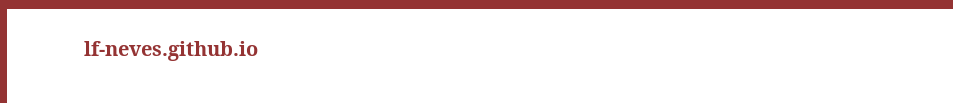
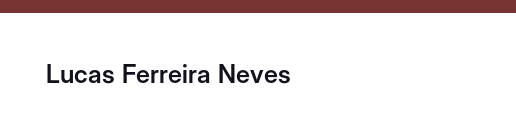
[84,41,258,61] lf-neves.github.io -> [46,64,291,84] Lucas Ferreira Neves

